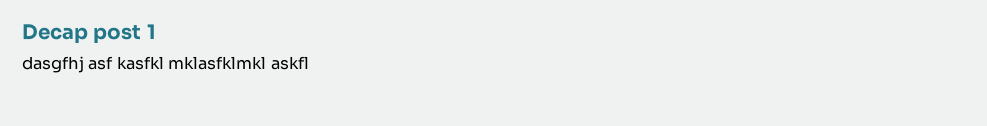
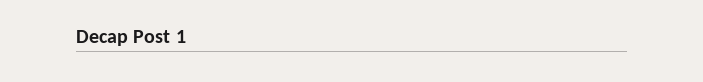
[93,25,142,44] post -> [133,30,171,43] Post
[22,56,309,73] // dasgfhj asf kasfkl mklasfklmkl askfl -> (186, 36) none

